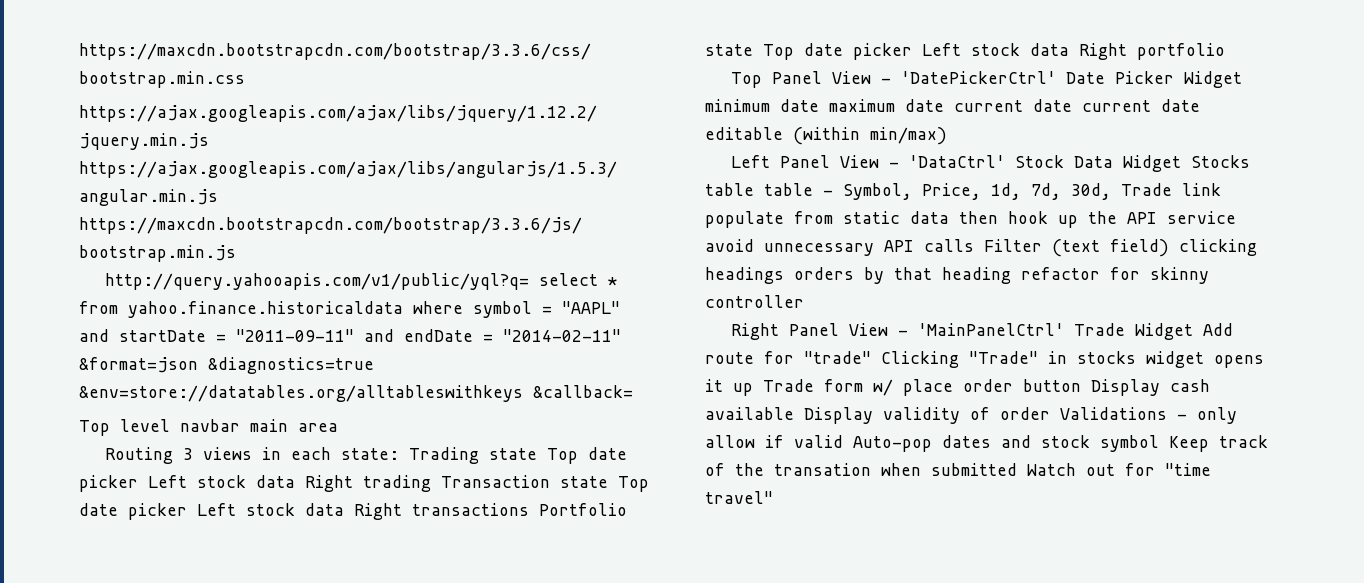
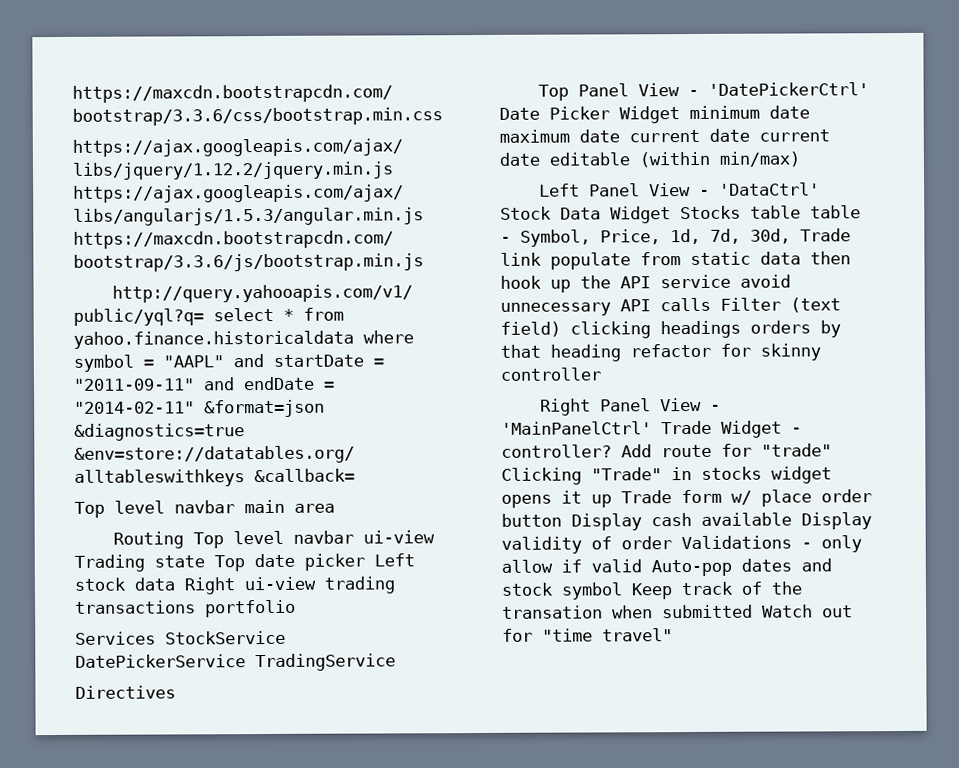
[182,447,399,460] 3 views in each state: -> [193,530,436,549] Top level navbar ui-view
[363,475,649,492] [79,503,627,520] [705,43,1225,60] trading Transaction state Top date picker Left stock data Right transactions Portfolio state Top date picker Left stock data Right portfolio -> [244,576,395,594] [75,599,296,618] [75,630,286,645] [75,653,396,672] [75,685,176,699] ui-view trading transactions portfolio // Services StockService DatePickerService TradingService // Directives
(1193, 331) none -> [791,427,802,434] [501,444,612,458] - controller?

